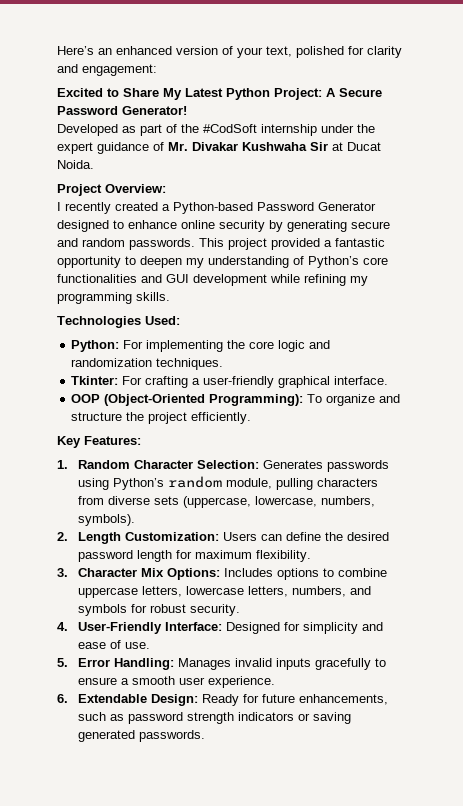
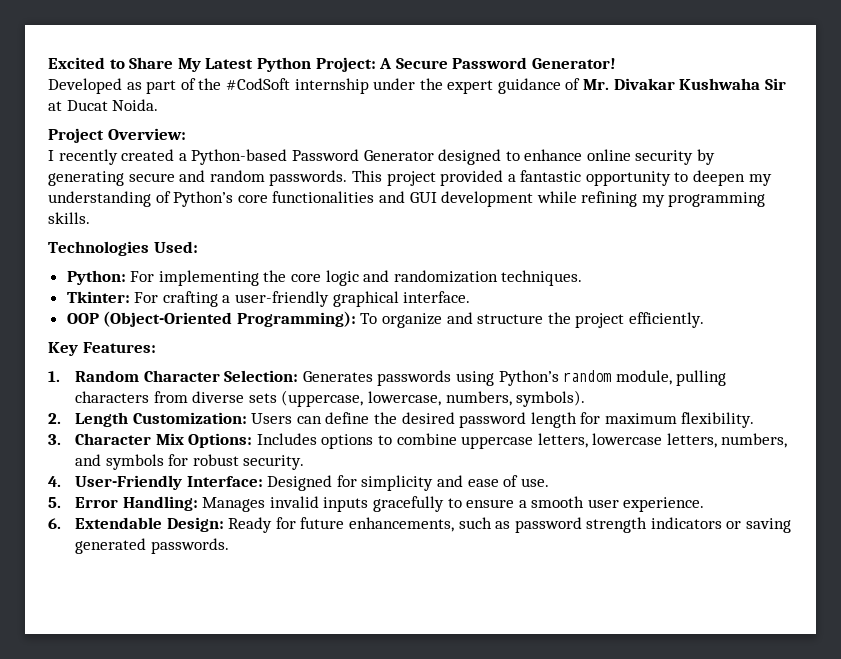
[57,46,402,58] [57,64,157,76] Here’s an enhanced version of your text, polished for clarity and engagement: // -> (48, 63) none

